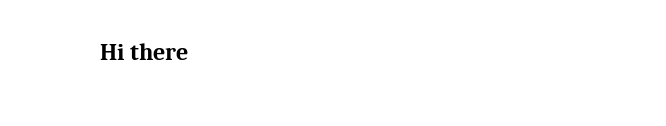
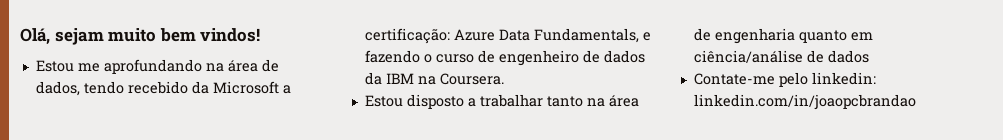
[100,43,189,60] Hi there -> [20,28,261,45] [35,59,279,74] [35,81,291,96] [364,28,651,44] [364,50,645,66] [364,72,504,85] [364,94,639,109] [693,28,873,44] [693,50,869,63] [693,72,876,87] [693,94,916,110] Olá, sejam muito bem vindos! // Estou me aprofundando na área de dados, tendo recebido da Microsoft a certificação: Azure Data Fundamentals, e fazendo o curso de engenheiro de dados da IBM na Coursera. // Estou disposto a trabalhar tanto na área de engenharia quanto em ciência/análise de dados // Contate-me pelo linkedin: linkedin.com/in/joaopcbrandao

